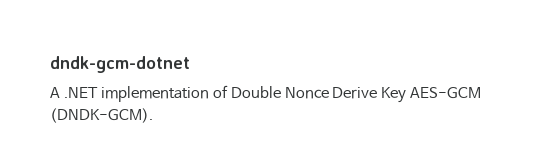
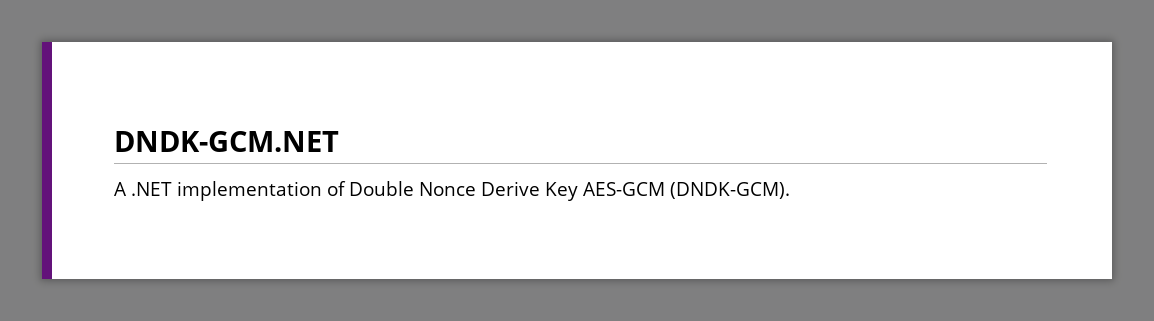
[50,56,190,73] dndk-gcm-dotnet -> [114,131,339,152] DNDK-GCM.NET

